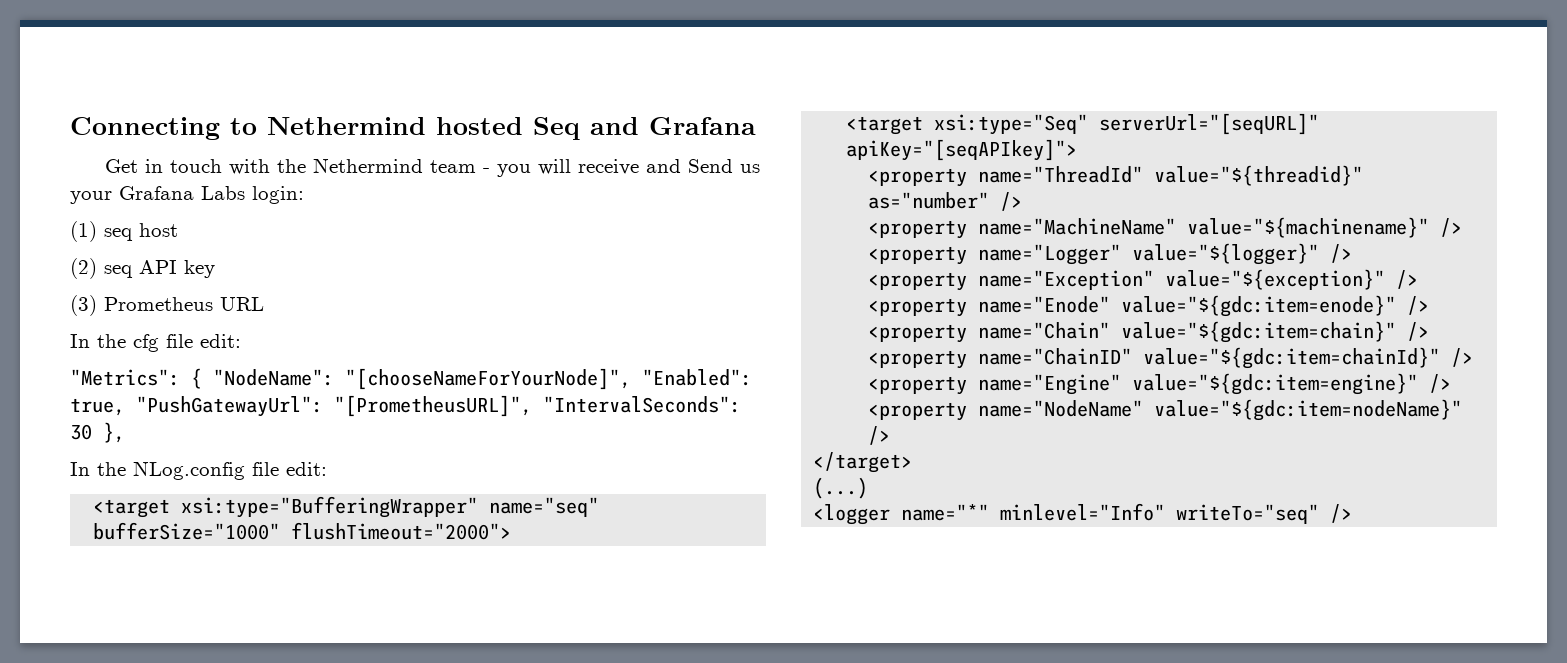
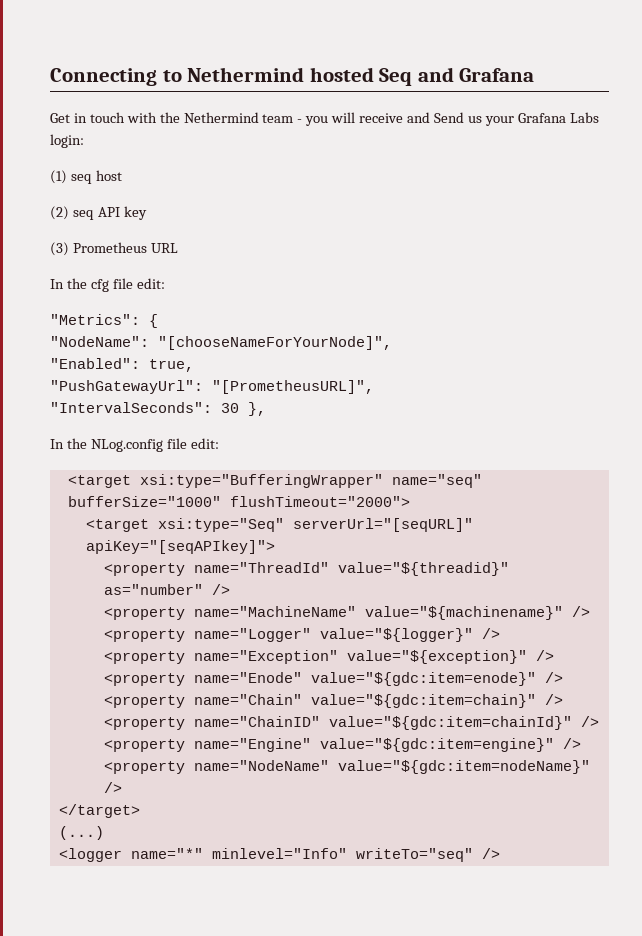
(202, 378) none -> (158, 321) //
(631, 379) none -> (392, 343) //
(125, 407) none -> (194, 365) //
(532, 406) none -> (374, 387) //

